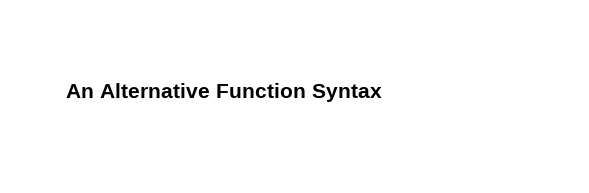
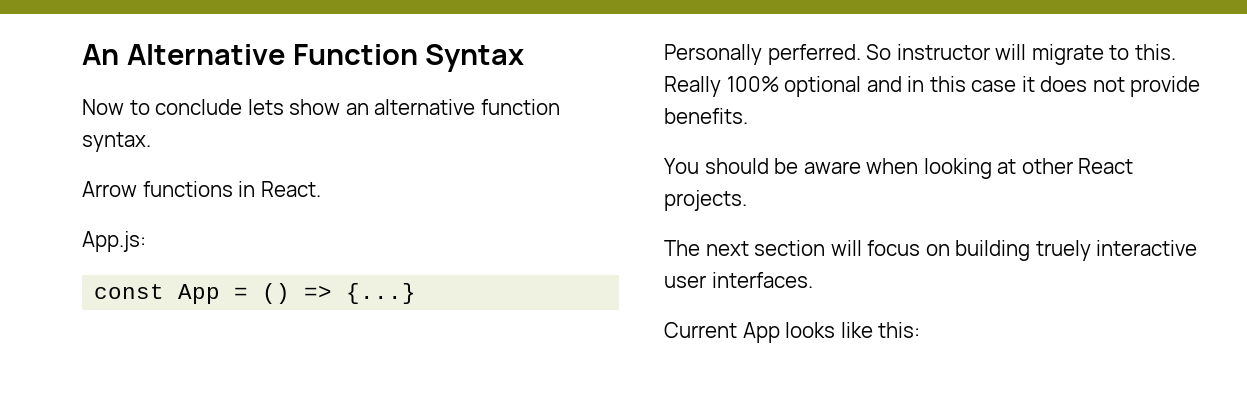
(383, 92) none -> [82,99,560,115] [82,132,151,152] [82,181,321,197] [82,231,146,252] [94,283,417,304] [664,44,1176,65] [664,76,1201,97] [664,108,748,124] [664,158,1134,179] [664,190,747,211] [664,240,1198,261] [664,272,813,288] [664,322,921,343] // Now to conclude lets show an alternative function syntax. // Arrow functions in React. // App.js: // const App = () => {...} // Personally perferred. So instructor will migrate to this. Really 100% optional and in this case it does not provide benefits. // You should be aware when looking at other React projects. // The next section will focus on building truely interactive user interfaces. // Current App looks like this:

